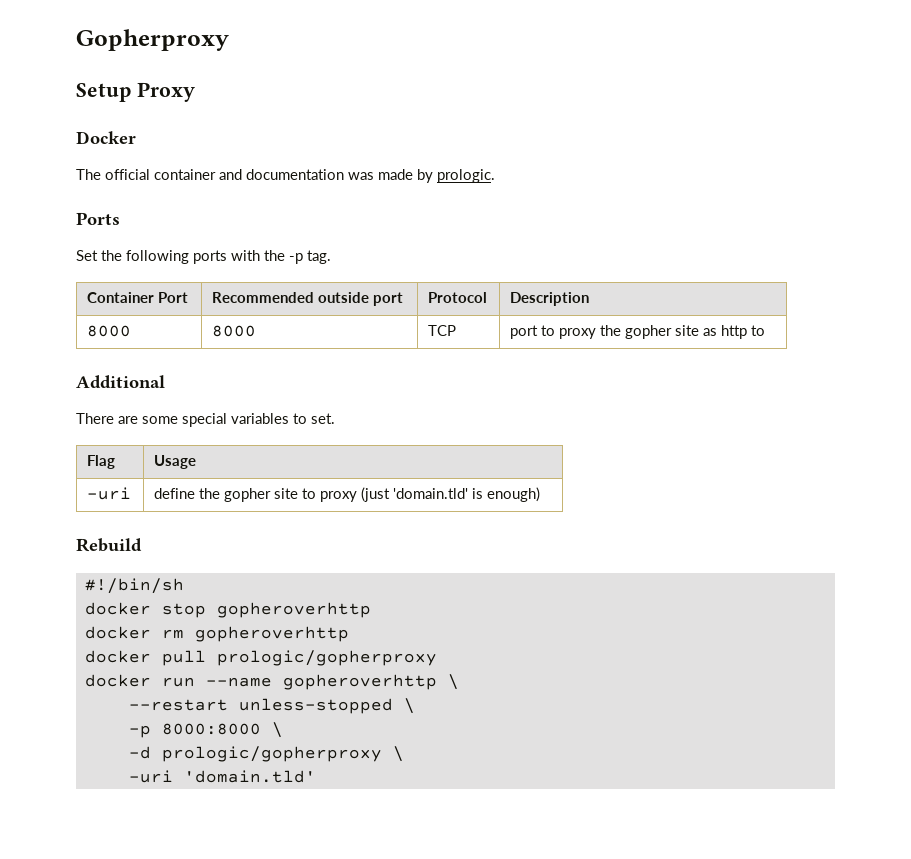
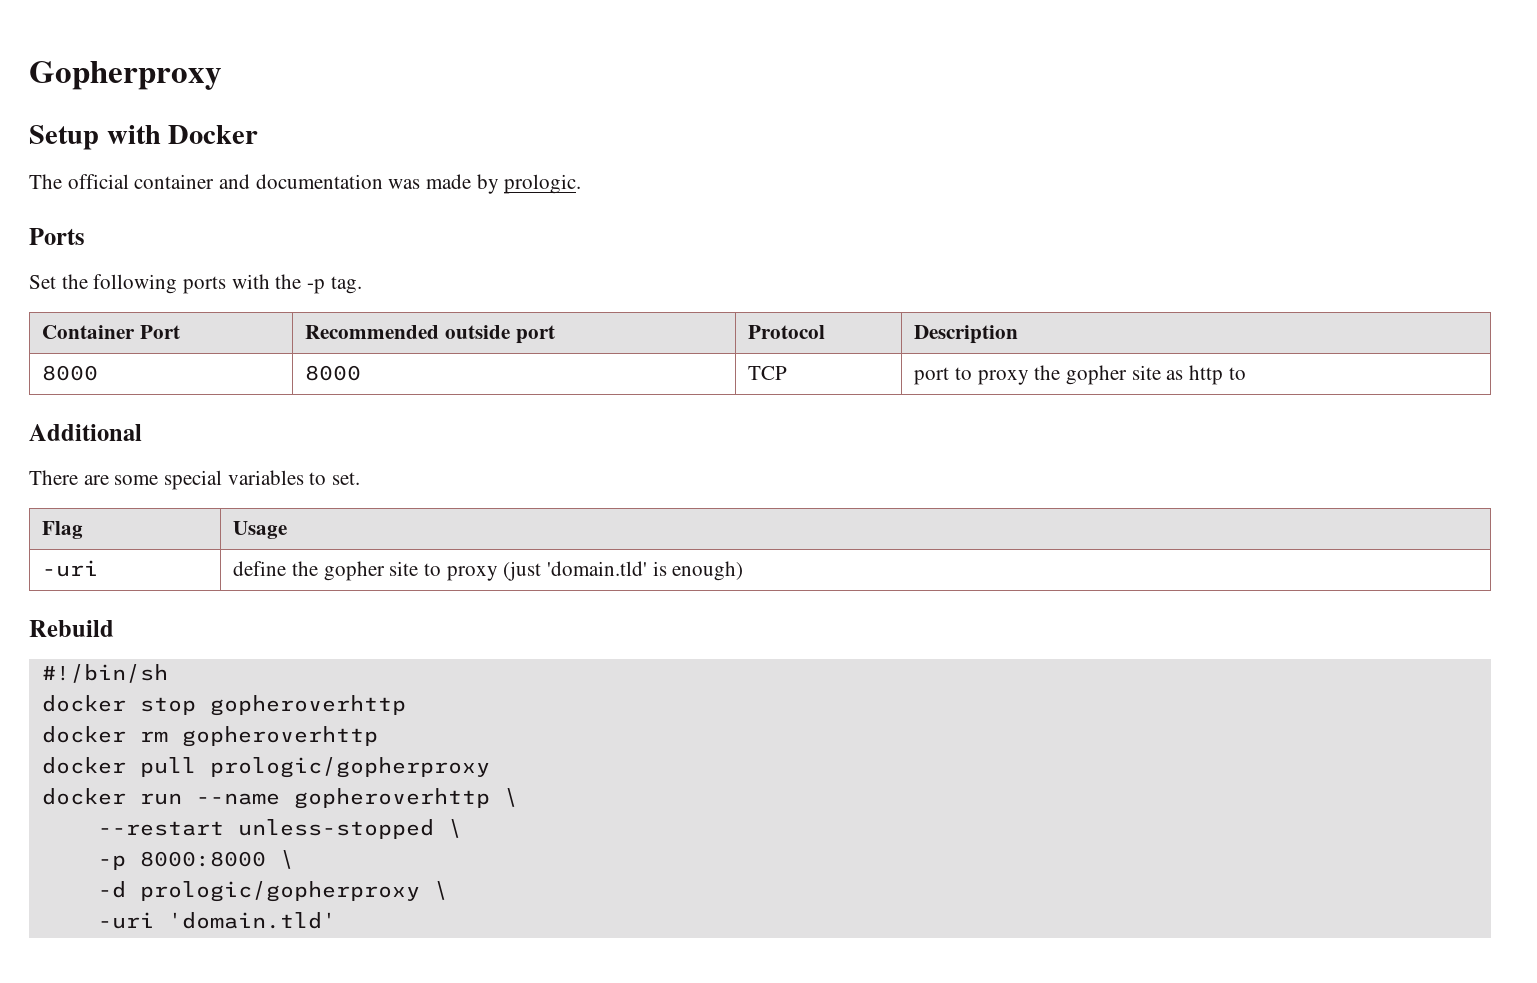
[136,82,195,102] Proxy // -> [106,125,161,144] with

